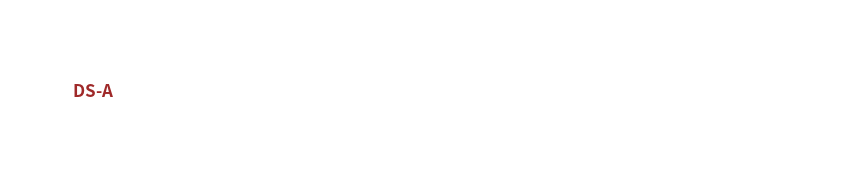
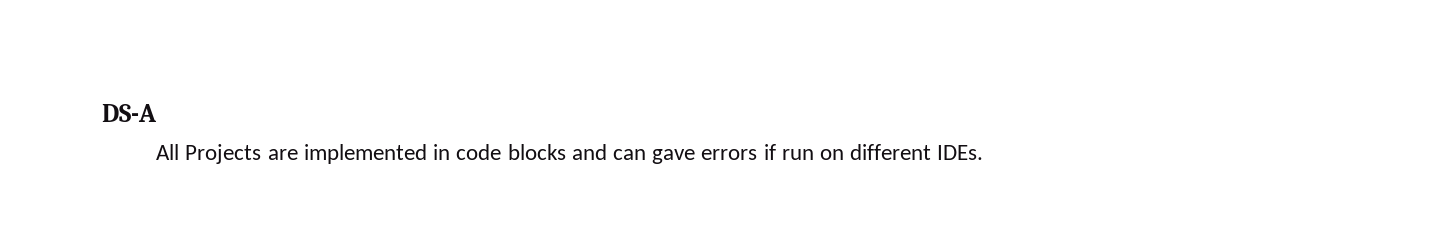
(113, 90) none -> [156,144,984,164] // All Projects are implemented in code blocks and can gave errors if run on different IDEs.

